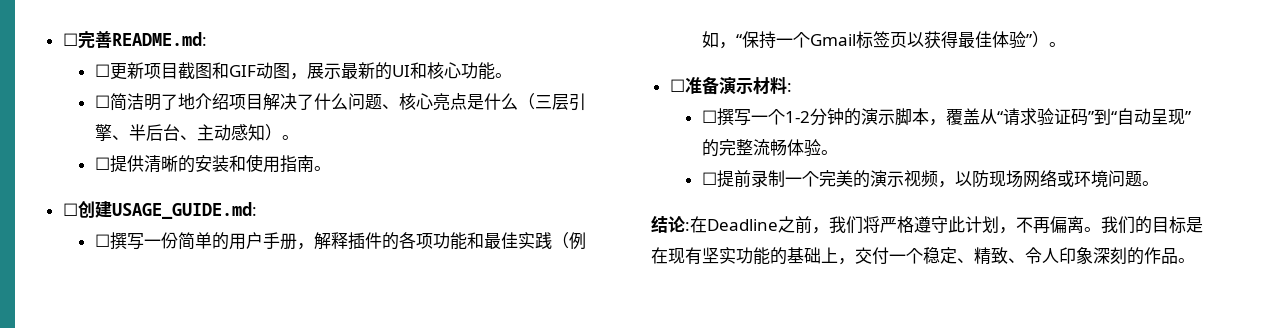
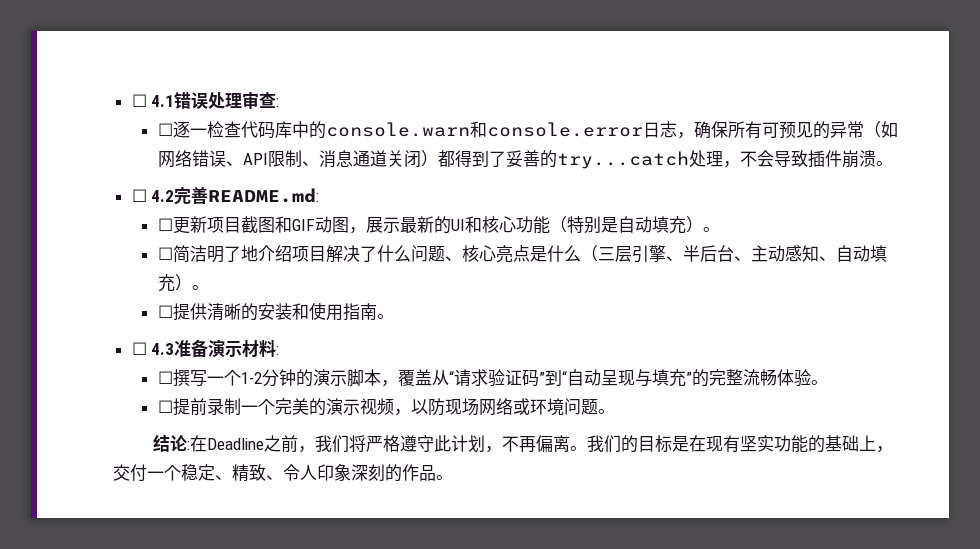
[62,33,78,46] ☐ -> [131,91,280,109] [157,121,898,139] [157,150,893,169] [131,189,175,202] ☐ 4.1错误处理审查: // ☐逐一检查代码库中的console.warn和console.error日志，确保所有可预见的异常（如网络错误、API限制、消息通道关闭）都得到了妥善的try...catch处理，不会导致插件崩溃。 // ☐ 4.2
(495, 71) none -> [549,216,703,234] （特别是自动填充）
(265, 132) none -> [818,245,887,262] [157,274,175,292] 、自动填充
[77,201,257,219] [94,232,586,250] [701,31,1066,49] [669,79,685,92] 创建USAGE_GUIDE.md: // ☐撰写一份简单的用户手册，解释插件的各项功能和最佳实践（例如，“保持一个Gmail标签页以获得最佳体验”）。 // ☐ -> [151,343,175,355] 4.3
(1185, 117) none -> [634,369,686,387] 与填充

